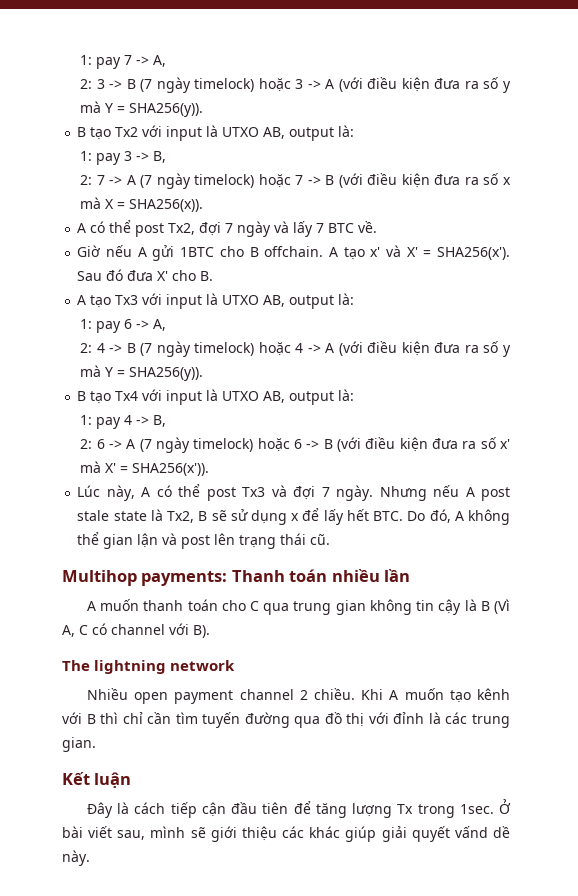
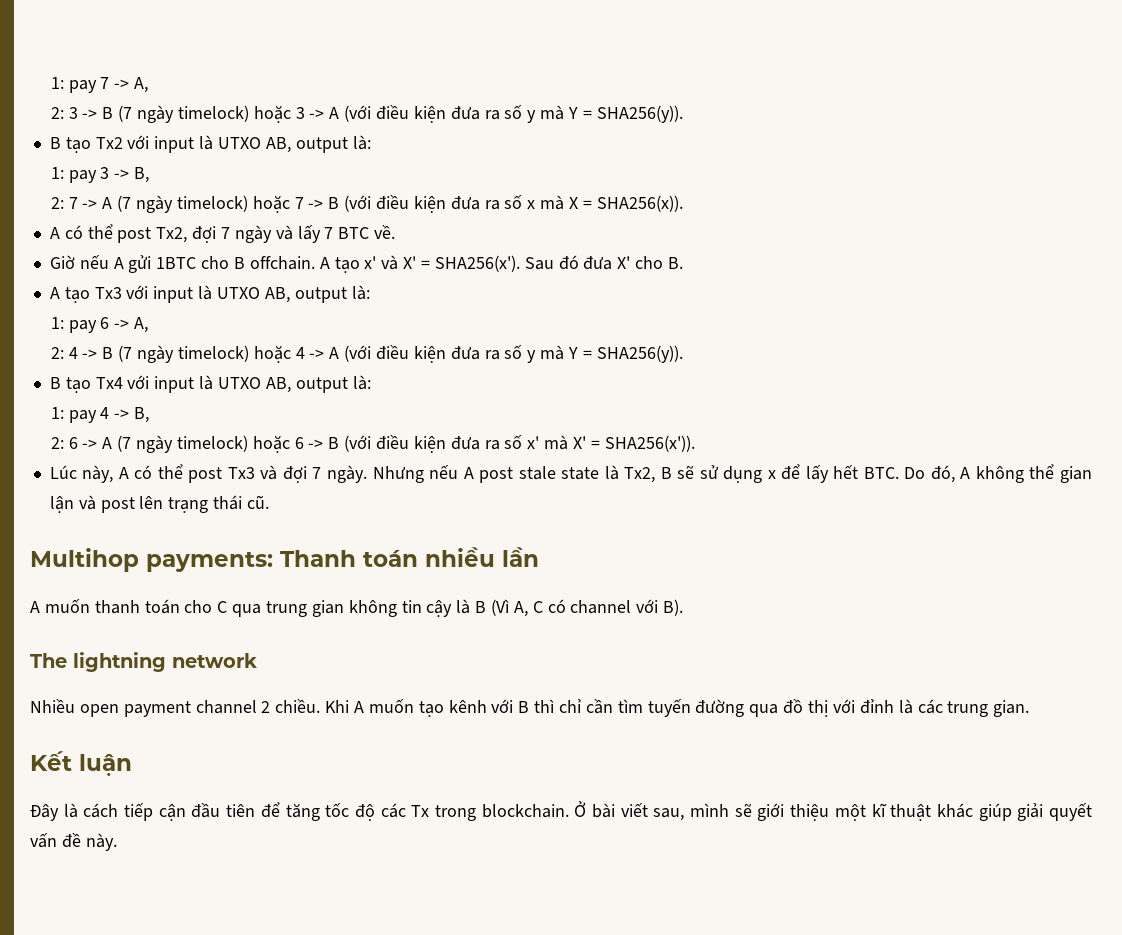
[352,803,393,818] lượng -> [325,803,406,821] tốc độ các
[459,804,494,814] 1sec. -> [481,804,569,818] blockchain.
[282,826,305,838] các -> [834,803,932,821] một kĩ thuật
[454,826,510,838] vấnd dề -> [30,833,81,848] vấn đề

